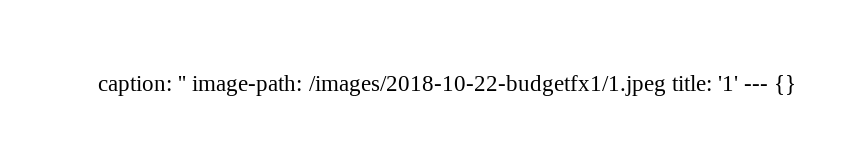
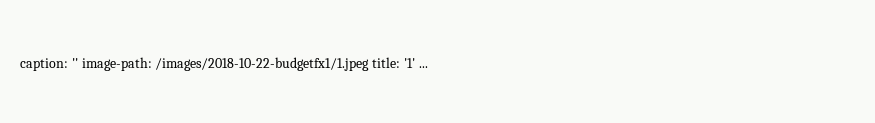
[744,75,797,95] --- {} -> [418,66,428,68] ...

